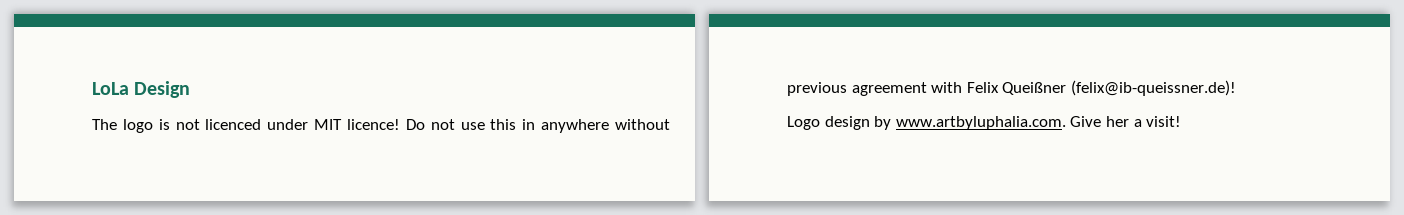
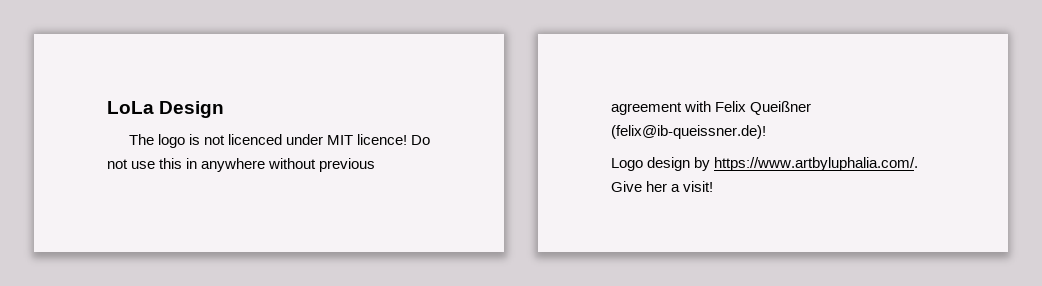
[895,116,1066,130] www.artbyluphalia.com. -> [714,157,919,171] https://www.artbyluphalia.com/.

